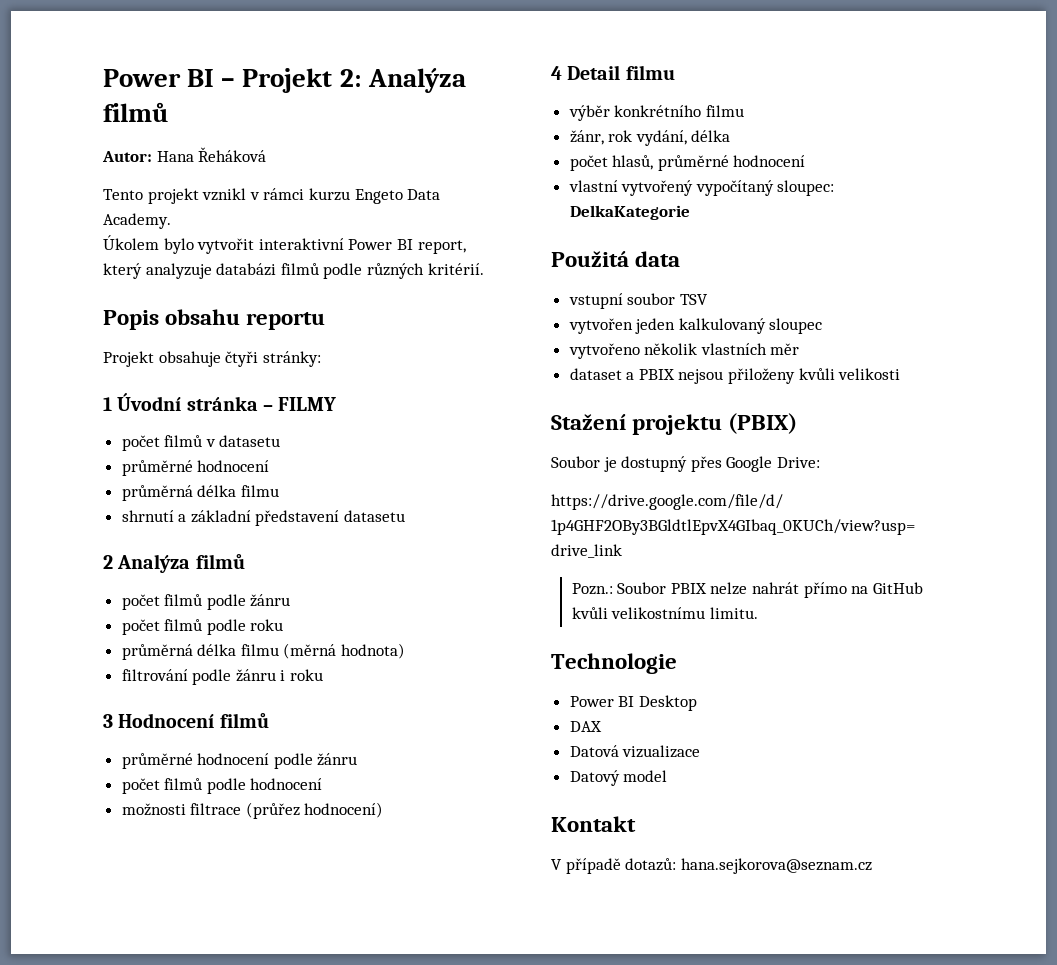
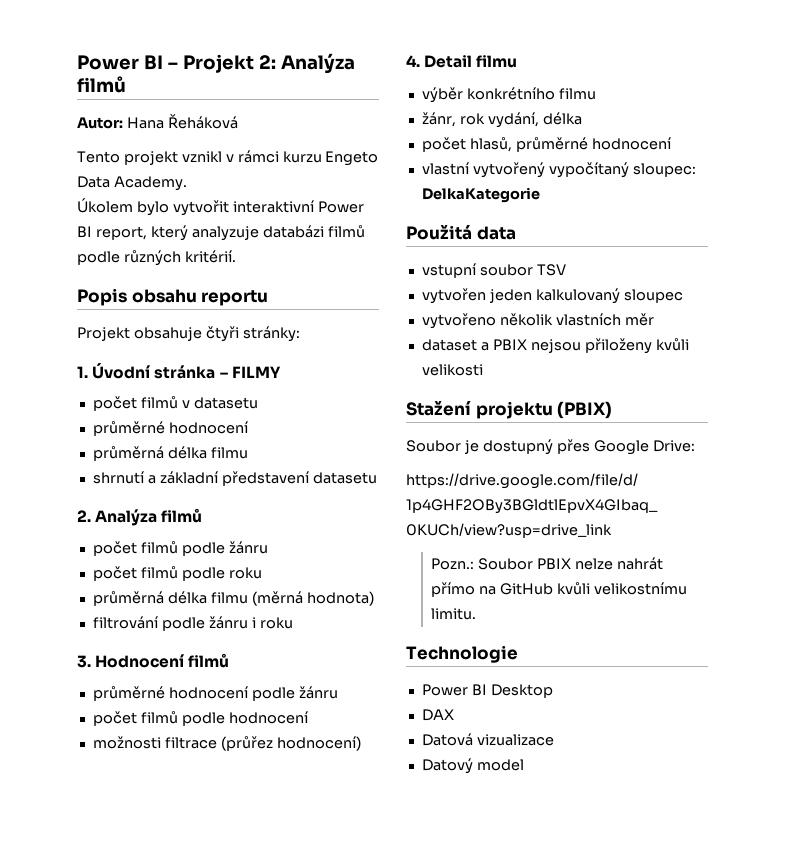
[103,397,112,411] 1 -> [77,366,88,378] 1.
[103,555,113,569] 2 -> [77,510,91,522] 2.
[103,714,113,728] 3 -> [77,655,91,668] 3.
[551,66,562,80] 4 -> [406,55,420,67] 4.
[551,816,636,832] [551,858,872,874] // Kontakt // V případě dotazů: hana.sejkorova@seznam.cz -> (524, 765) none

